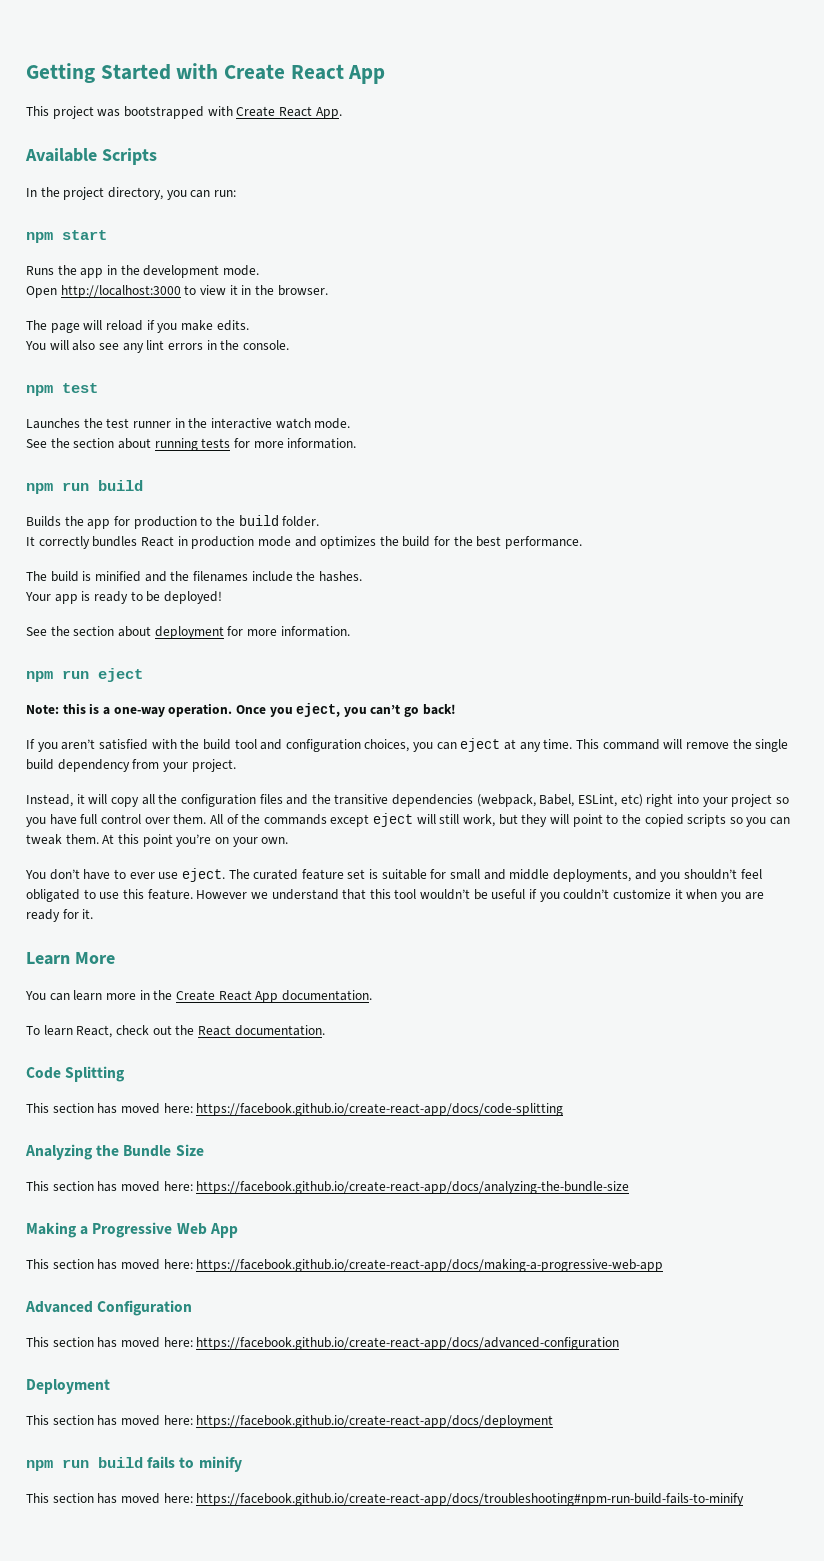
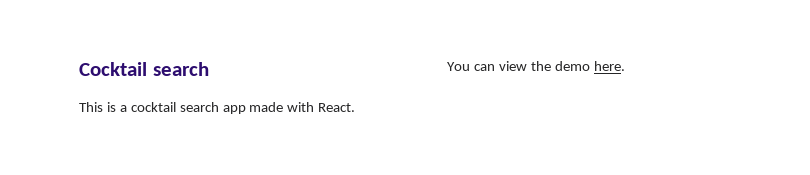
[26,63,386,84] [26,106,342,119] [25,148,157,165] [26,187,236,200] [26,230,107,243] [26,265,259,278] [26,285,328,298] [26,320,249,333] [25,340,289,353] [26,383,98,396] [26,418,351,429] [26,438,357,451] [26,480,143,494] [26,515,320,529] [26,536,583,549] [26,571,362,582] [25,591,222,604] [26,626,350,639] [26,668,143,682] [26,703,456,717] [26,738,789,752] [26,759,236,772] [26,794,789,807] [26,813,791,827] [26,834,289,847] [25,868,762,882] [26,889,764,902] [26,909,94,922] [26,952,115,965] [25,990,372,1003] [26,1025,325,1038] [26,1066,126,1082] [26,1103,564,1116] [25,1144,204,1160] [26,1181,630,1194] [26,1222,238,1238] [26,1259,664,1272] [25,1300,193,1316] [26,1337,620,1350] [26,1379,110,1394] [26,1415,554,1428] [26,1456,242,1472] [26,1493,745,1506] Getting Started with Create React App // This project was bootstrapped with Create React App. // Available Scripts // In the project directory, you can run: // npm start // Runs the app in the development mode. // Open http://localhost:3000 to view it in the browser. // The page will reload if you make edits. // You will also see any lint errors in the console. // npm test // Launches the test runner in the interactive watch mode. // See the section about running tests for more information. // npm run build // Builds the app for production to the build folder. // It correctly bundles React in production mode and optimizes the build for the best performance. // The build is minified and the filenames include the hashes. // Your app is ready to be deployed! // See the section about deployment for more information. // npm run eject // Note: this is a one-way operation. Once you eject, you can’t go back! // If you aren’t satisfied with the build tool and configuration choices, you can eject at any time. This command will remove the single build dependency from your project. // Instead, it will copy all the configuration files and the transitive dependencies (webpack, Babel, ESLint, etc) right into your project so you have full control over them. All of the commands except eject will still work, but they will point to the copied scripts so you can tweak them. At this point you’re on your own. // You don’t have to ever use eject. The curated feature set is suitable for small and middle deployments, and you shouldn’t feel obligated to use this feature. However we understand that this tool wouldn’t be useful if you couldn’t customize it when you are ready for it. // Learn More // You can learn more in the Create React App documentation. // To learn React, check out the React documentation. // Code Splitting // This section has moved here: https://facebook.github.io/create-react-app/docs/code-splitting // Analyzing the Bundle Size // This section has moved here: https://facebook.github.io/create-react-app/docs/analyzing-the-bundle-size // Making a Progressive Web App // This section has moved here: https://facebook.github.io/create-react-app/docs/making-a-progressive-web-app // Advanced Configuration // This section has moved here: https://facebook.github.io/create-react-app/docs/advanced-configuration // Deployment // This section has moved here: https://facebook.github.io/create-react-app/docs/deployment // npm run build fails to minify // This section has moved here: https://facebook.github.io/create-react-app/docs/troubleshooting#npm-run-build-fails-to-minify -> [79,62,209,76] [79,102,356,114] [447,61,625,71] Cocktail search // This is a cocktail search app made with React. // You can view the demo here.

